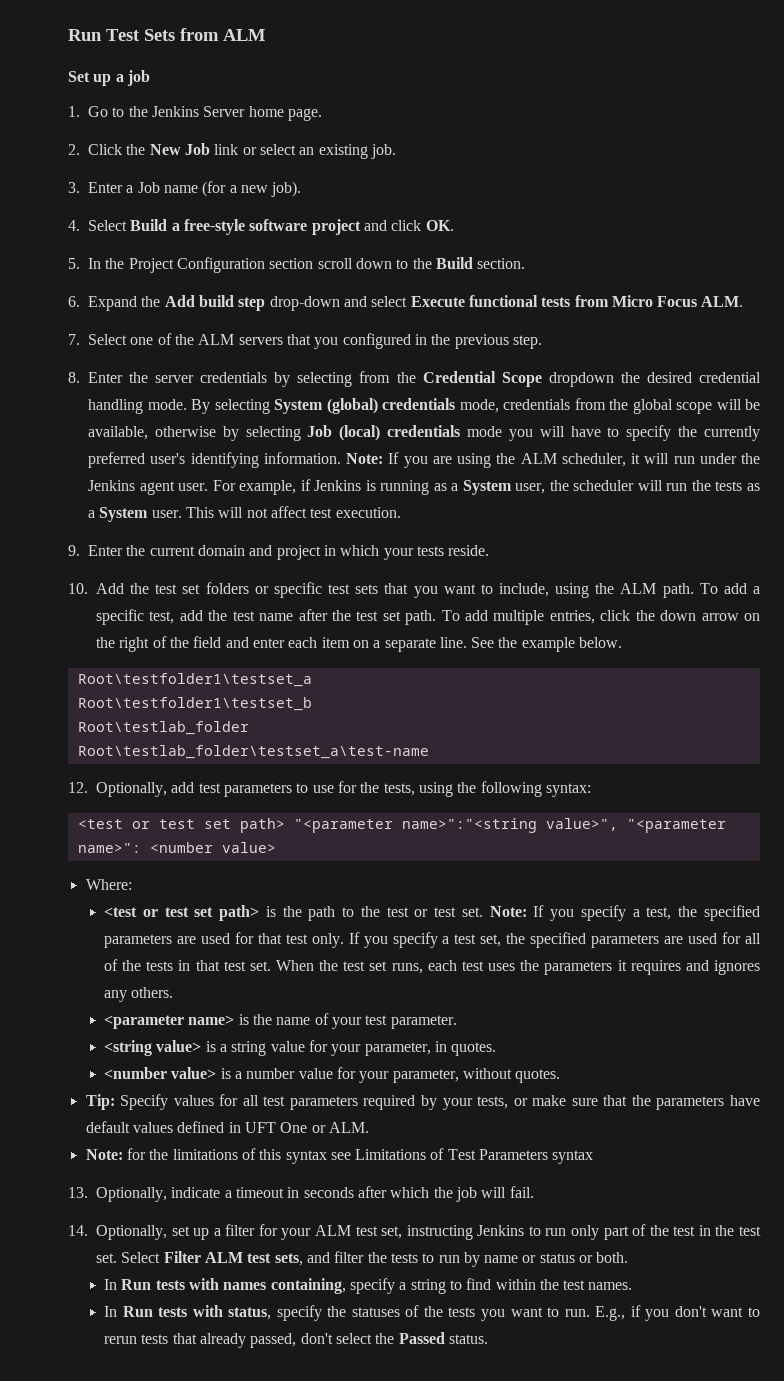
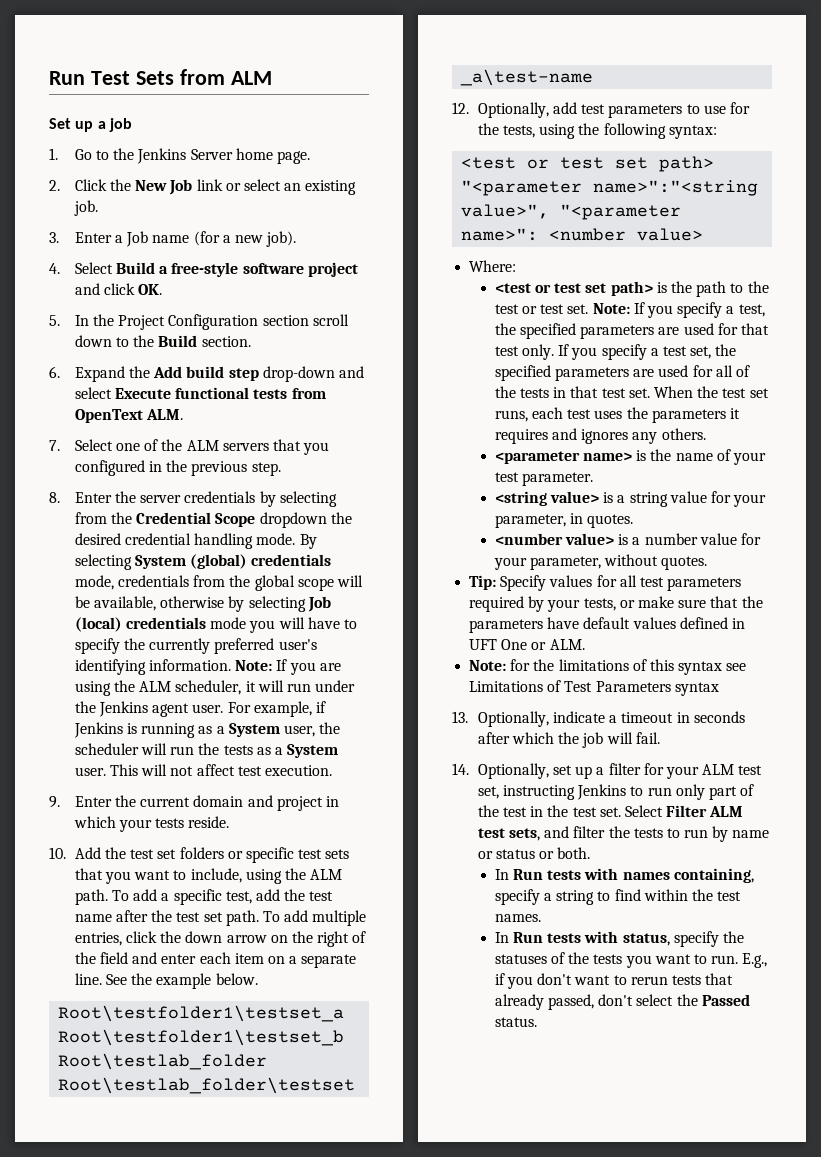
[611,295,698,307] Micro Focus -> [74,409,143,423] OpenText

